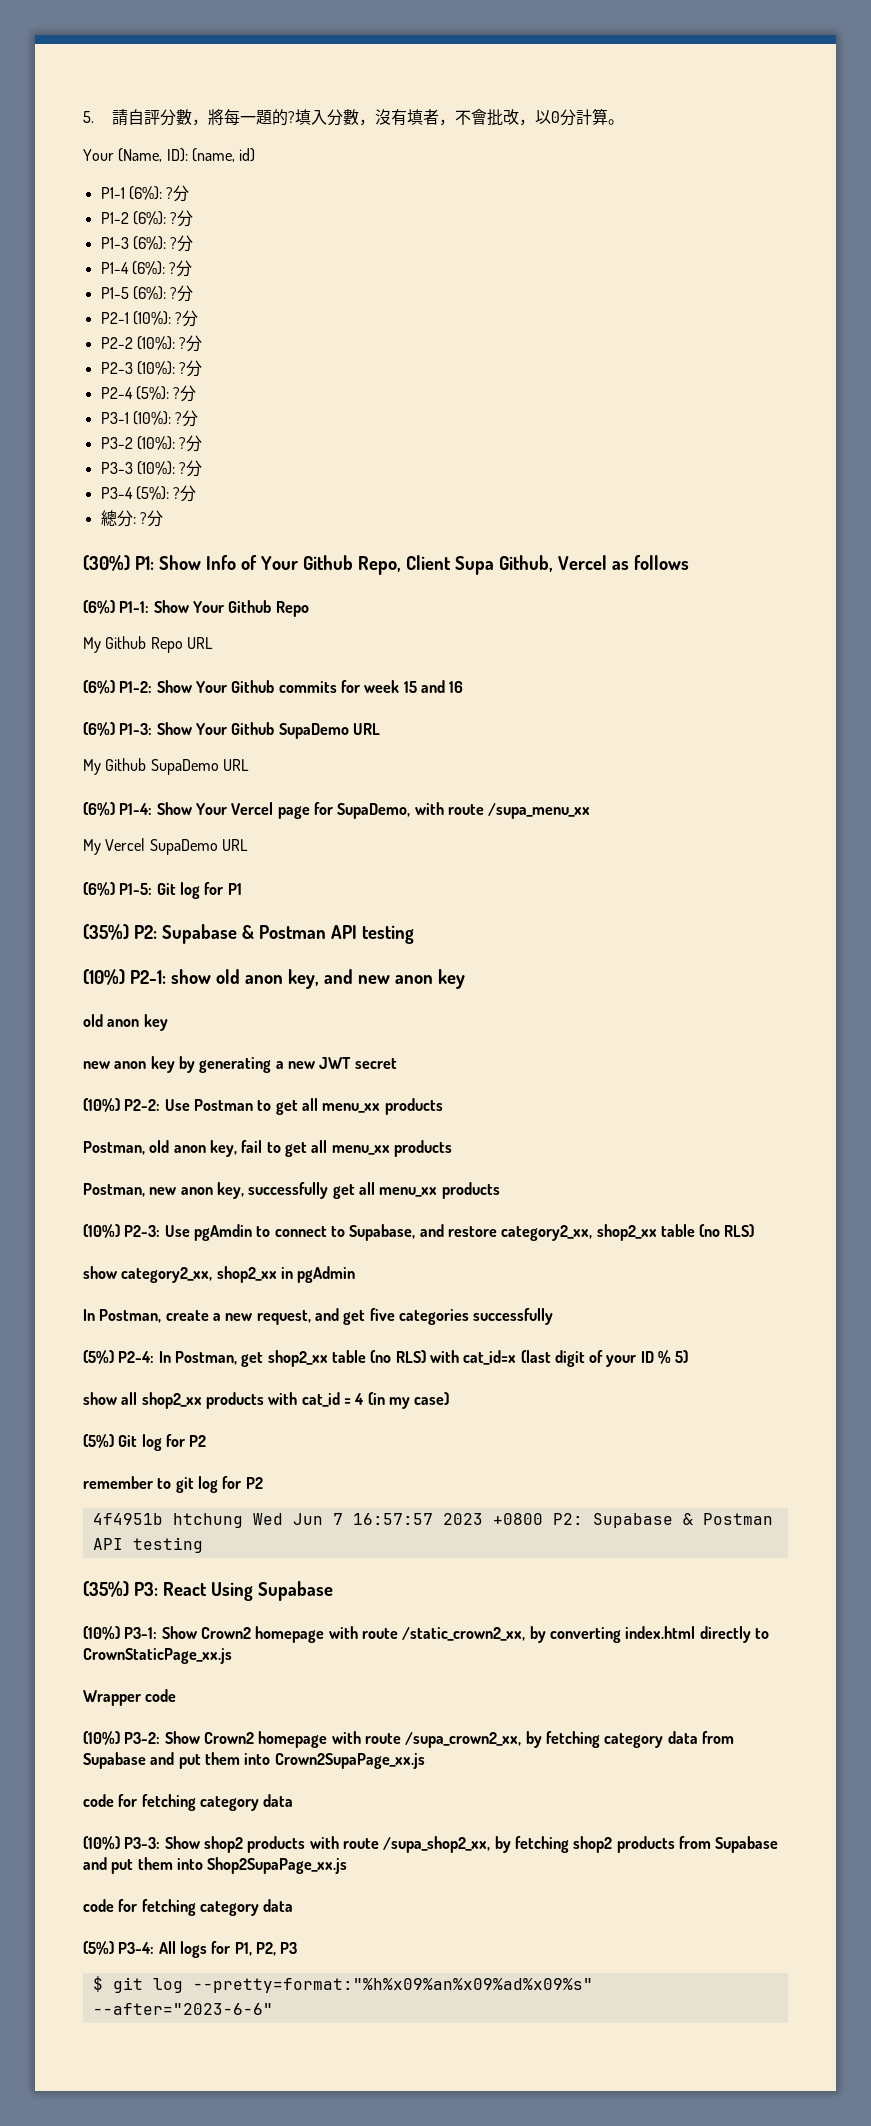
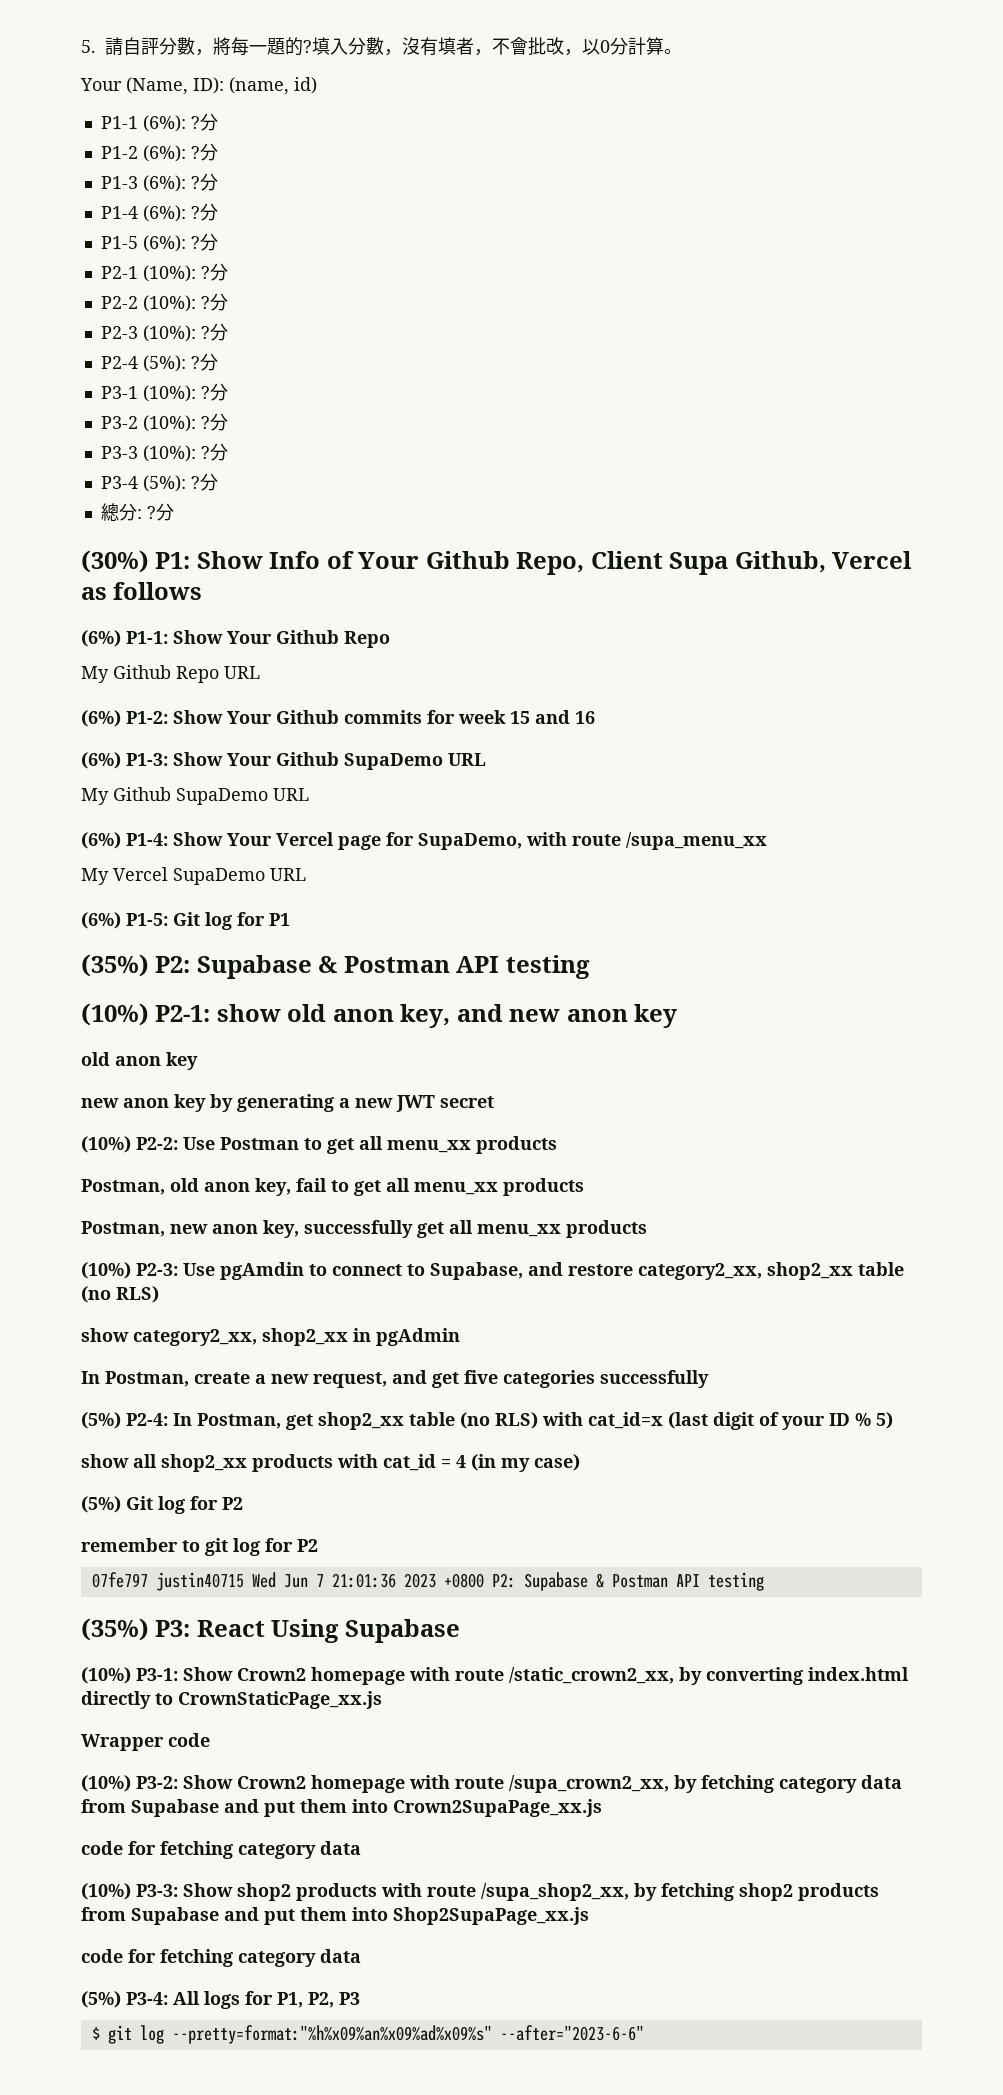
[92,1513,243,1528] 4f4951b htchung -> [91,1572,244,1591] 07fe797 justin40715
[352,1513,433,1525] 16:57:57 -> [331,1573,396,1588] 21:01:36

